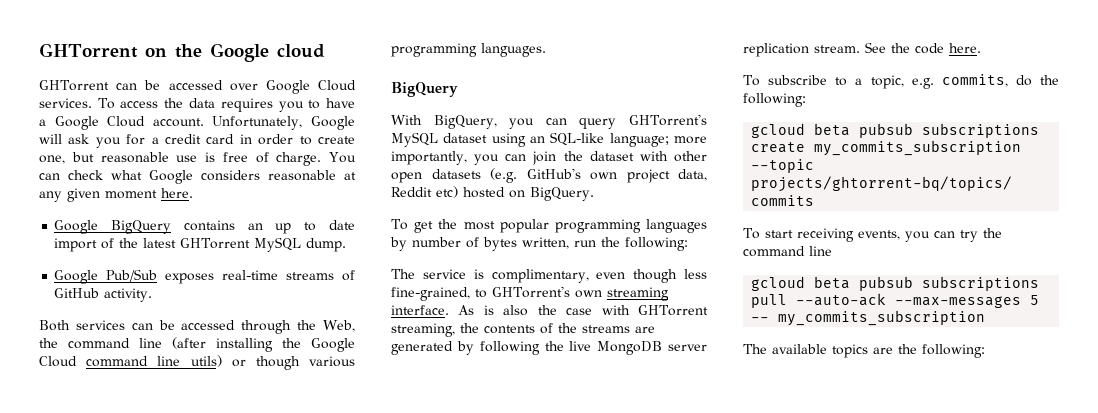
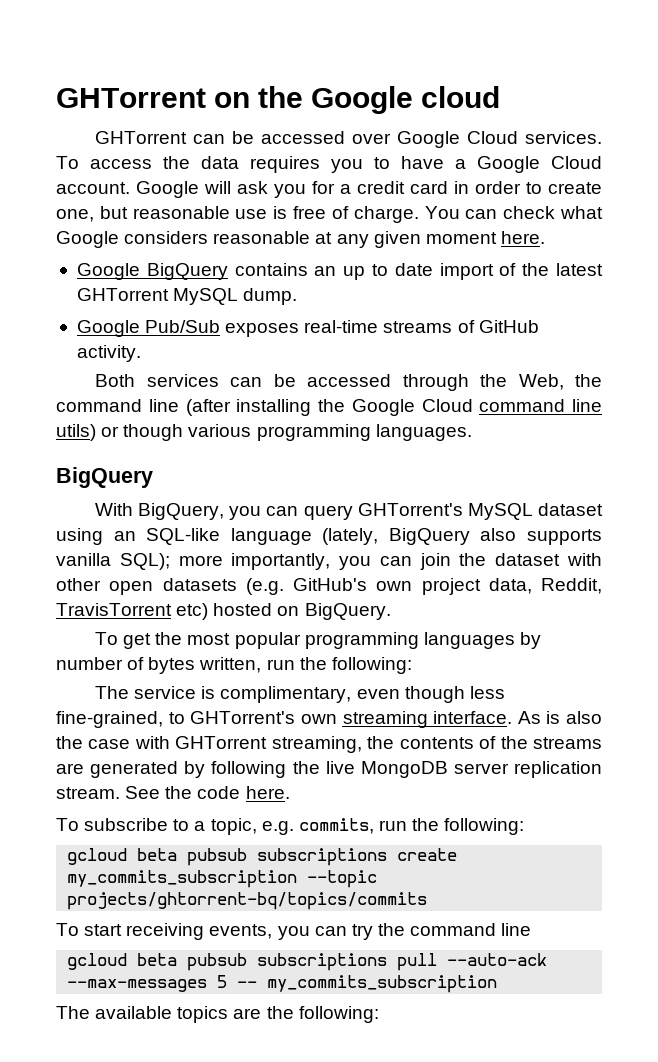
[212,116,303,130] Unfortunately, -> (130, 188) none
[609,133,669,147] language; -> [230,528,602,545] [56,553,170,570] language (lately, BigQuery also supports vanilla SQL);
[391,187,432,197] Reddit -> [541,578,602,594] [56,603,172,616] Reddit, TravisTorrent
[1015,75,1032,86] do -> [378,820,407,831] run

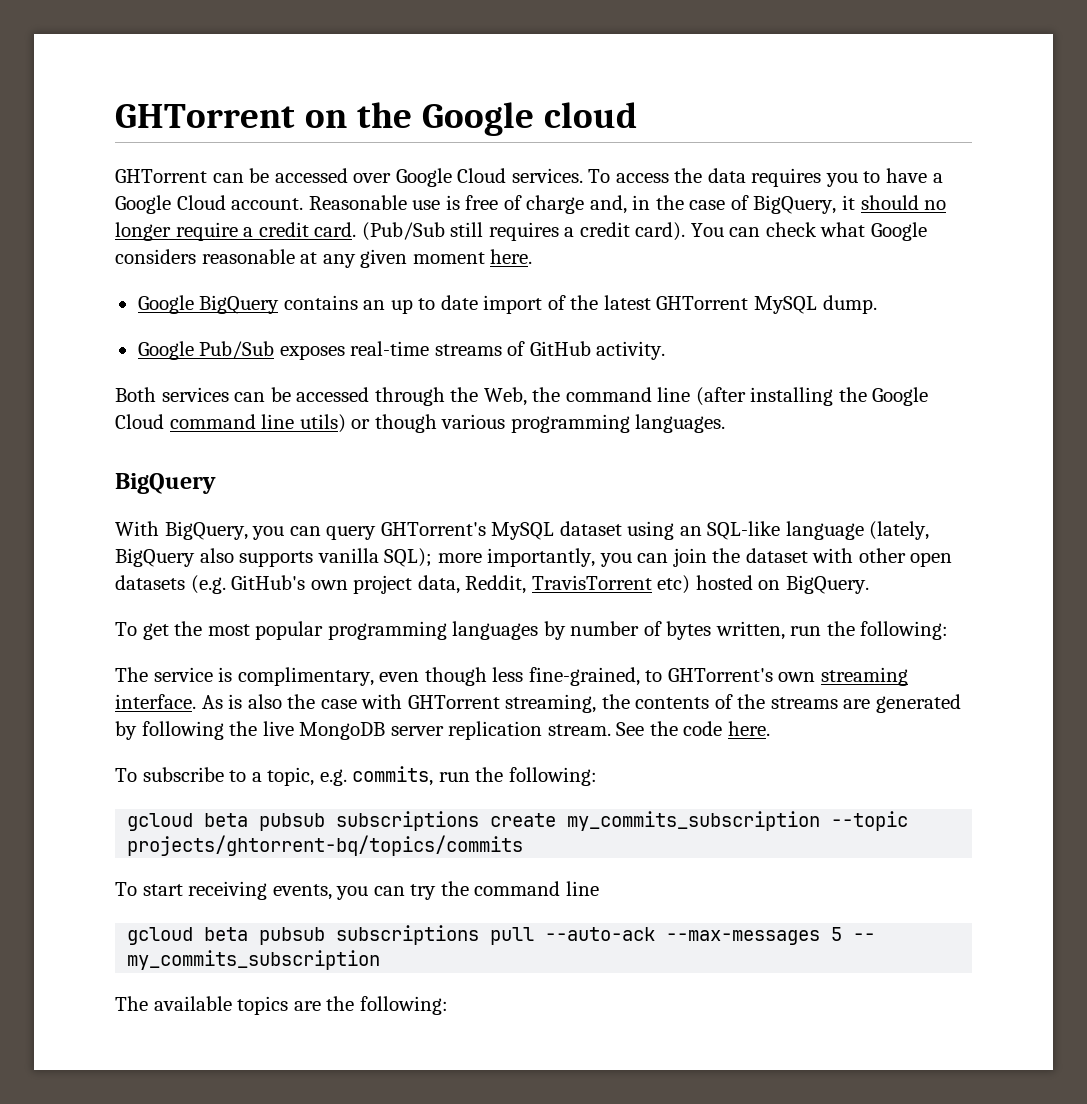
[136,181,602,198] [56,206,419,223] Google will ask you for a credit card in order to create one, but reasonable use is free of charge. -> [308,195,947,214] [115,222,686,241] Reasonable use is free of charge and, in the case of BigQuery, it should no longer require a credit card. (Pub/Sub still requires a credit card).

